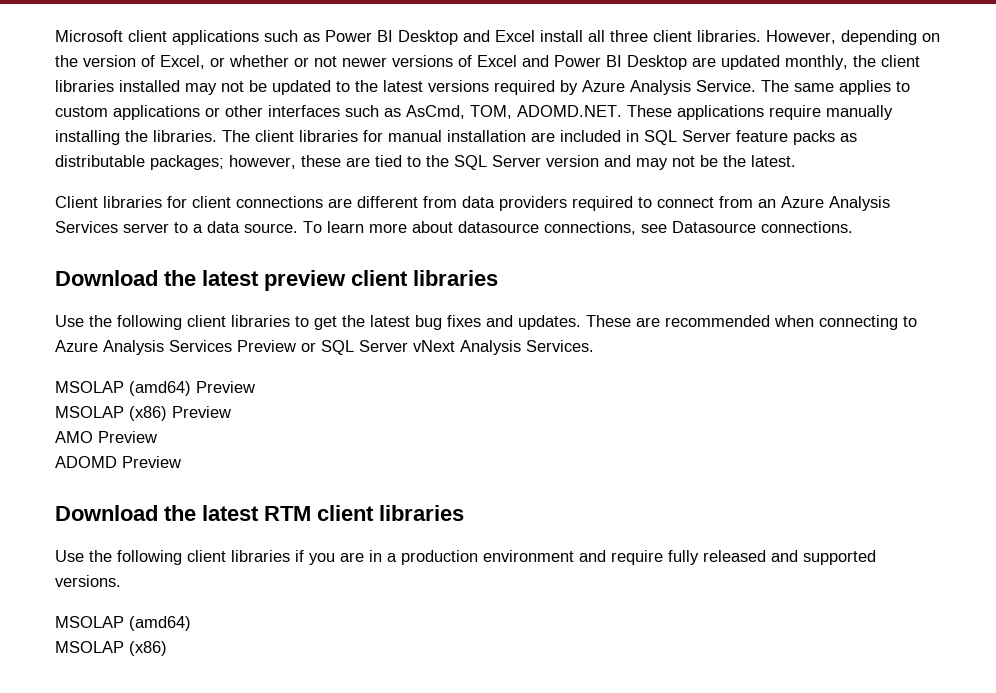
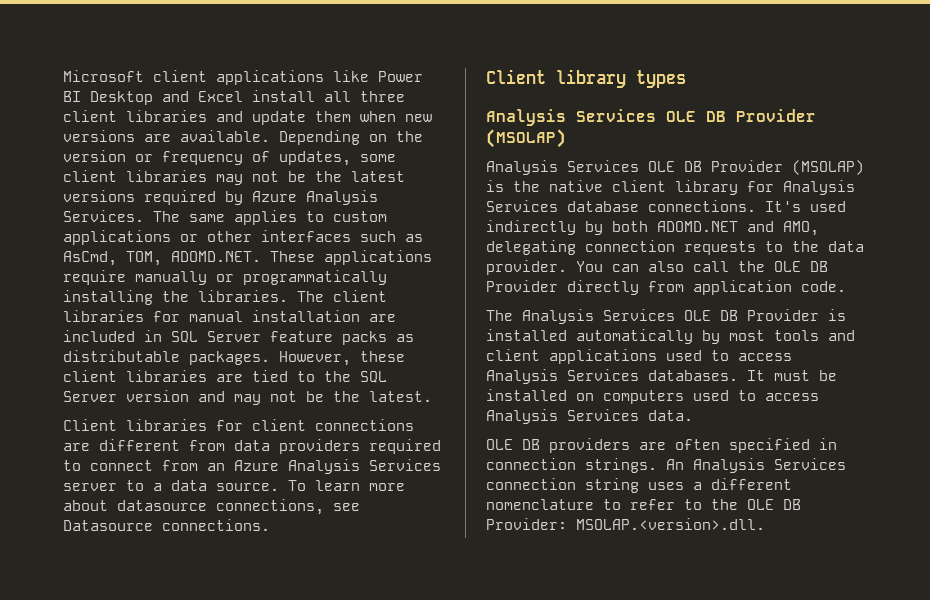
[264,30,320,42] such as -> [333,70,369,82] like
[697,30,940,45] [55,55,920,70] [55,80,350,95] libraries. However, depending on the version of Excel, or whether or not newer versions of Excel and Power BI Desktop are updated monthly, the client libraries installed may not be updated to -> [126,110,432,125] [63,130,423,145] [63,150,396,166] [63,170,306,185] libraries and update them when new versions are available. Depending on the version or frequency of updates, some client libraries may not be
[696,80,756,92] Service. -> [63,210,144,222] Services.
(893, 112) none -> [216,270,387,285] or programmatically
[150,155,341,170] packages; however, these -> [189,351,405,366] [63,370,207,382] packages. However, these client libraries
[55,270,498,291] [55,315,917,330] [55,340,594,355] [55,381,255,396] [55,406,231,421] [55,431,157,443] [55,456,181,468] [55,505,464,521] [55,550,876,565] [55,575,121,587] [55,616,191,631] [55,641,167,656] Download the latest preview client libraries // Use the following client libraries to get the latest bug fixes and updates. These are recommended when connecting to Azure Analysis Services Preview or SQL Server vNext Analysis Services. // MSOLAP (amd64) Preview // MSOLAP (x86) Preview // AMO Preview // ADOMD Preview // Download the latest RTM client libraries // Use the following client libraries if you are in a production environment and require fully released and supported versions. // MSOLAP (amd64) // MSOLAP (x86) -> [486,69,686,88] [486,109,816,126] [486,129,566,148] [486,160,864,175] [486,180,855,195] [486,200,846,212] [486,220,819,236] [486,240,864,255] [486,260,828,275] [486,280,846,295] [486,309,846,324] [486,329,855,344] [486,349,792,364] [486,369,837,384] [486,389,819,404] [486,409,693,424] [486,438,837,453] [486,458,846,473] [486,478,792,493] [486,499,801,510] [486,518,765,530] Client library types // Analysis Services OLE DB Provider (MSOLAP) // Analysis Services OLE DB Provider (MSOLAP) is the native client library for Analysis Services database connections. It's used indirectly by both ADOMD.NET and AMO, delegating connection requests to the data provider. You can also call the OLE DB Provider directly from application code. // The Analysis Services OLE DB Provider is installed automatically by most tools and client applications used to access Analysis Services databases. It must be installed on computers used to access Analysis Services data. // OLE DB providers are often specified in connection strings. An Analysis Services connection string uses a different nomenclature to refer to the OLE DB Provider: MSOLAP.<version>.dll.

